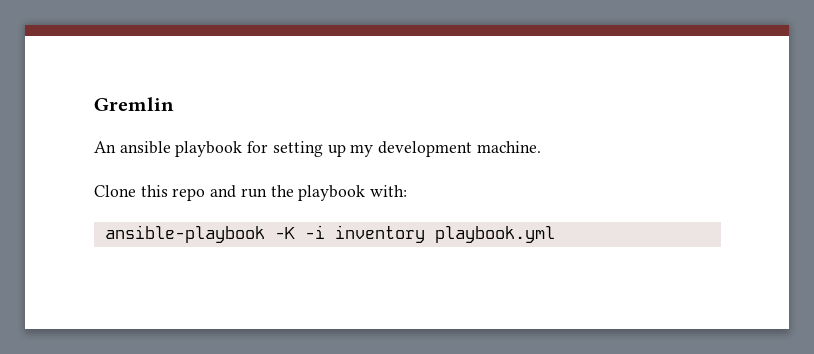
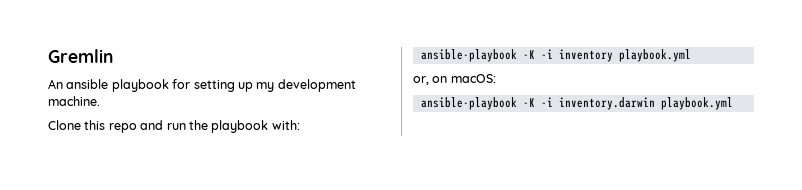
(555, 234) none -> [413,74,496,85] [420,97,733,110] // or, on macOS: // ansible-playbook -K -i inventory.darwin playbook.yml

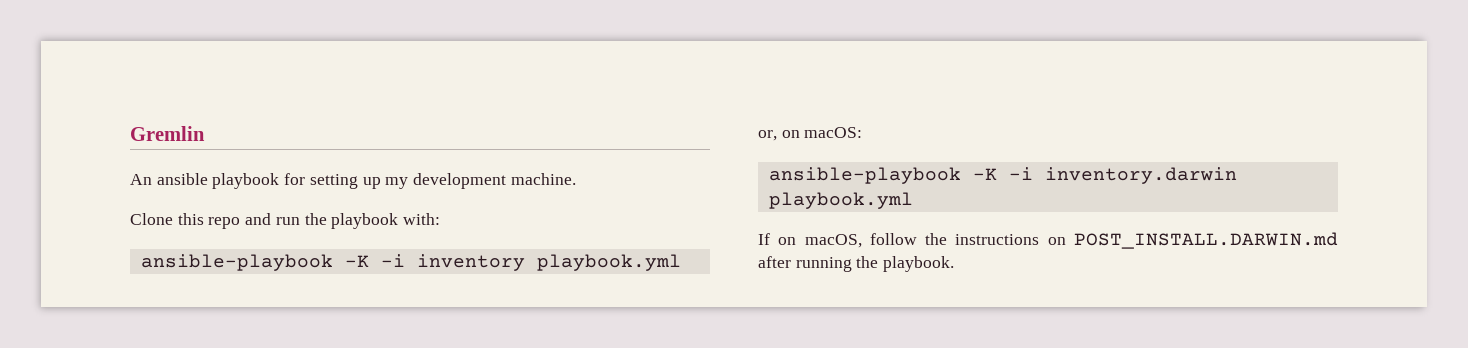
(733, 103) none -> [758,232,1338,249] [758,256,955,272] // If on macOS, follow the instructions on POST_INSTALL.DARWIN.md after running the playbook.

